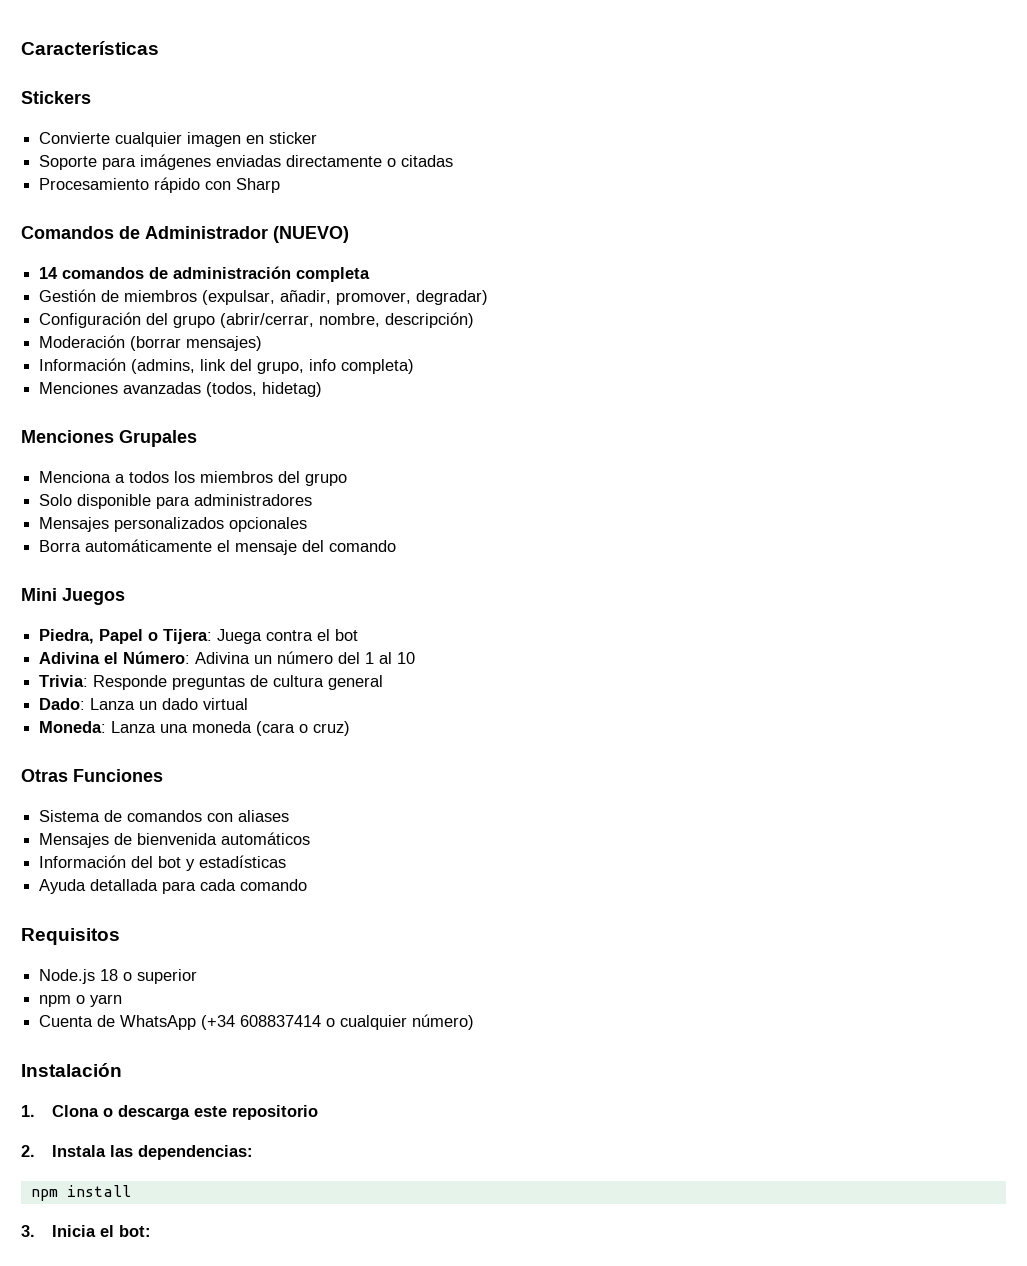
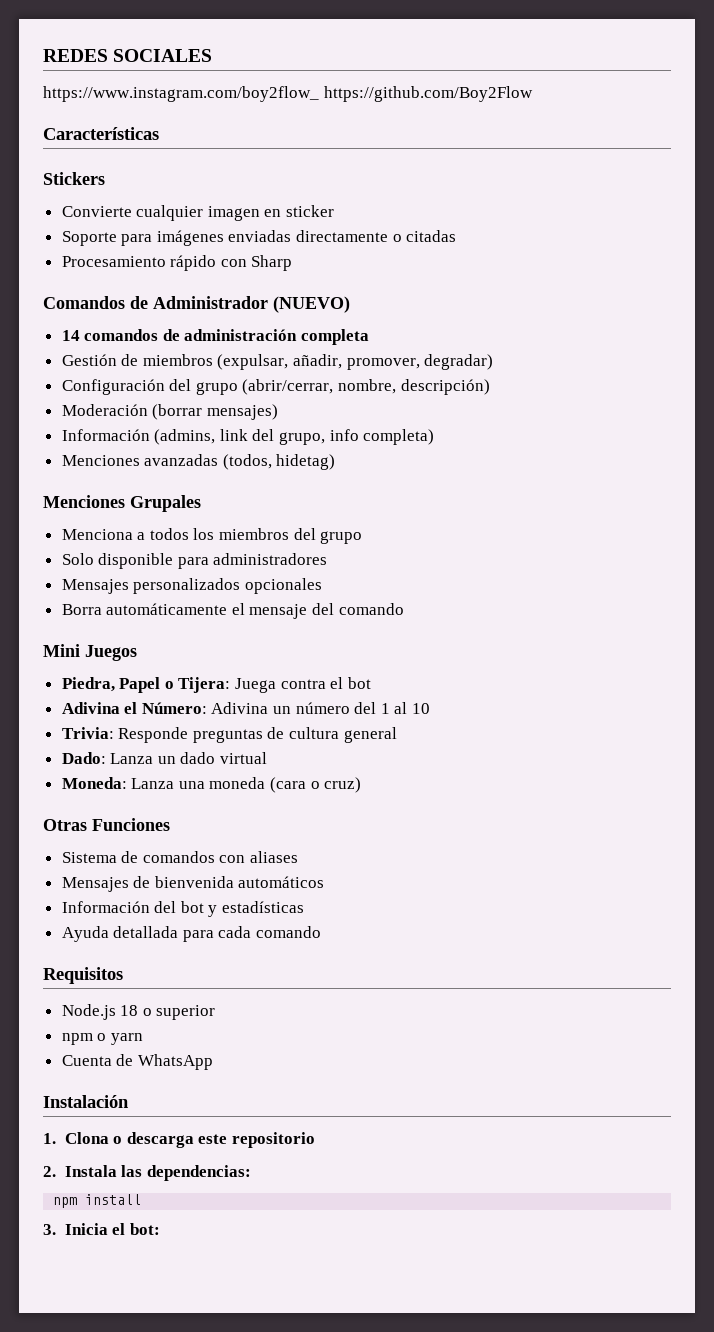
(21, 48) none -> [43,49,213,62] [43,86,533,102] REDES SOCIALES // https://www.instagram.com/boy2flow_ https://github.com/Boy2Flow //
[201,1014,475,1030] (+34 608837414 o cualquier número) -> (213, 1062) none

